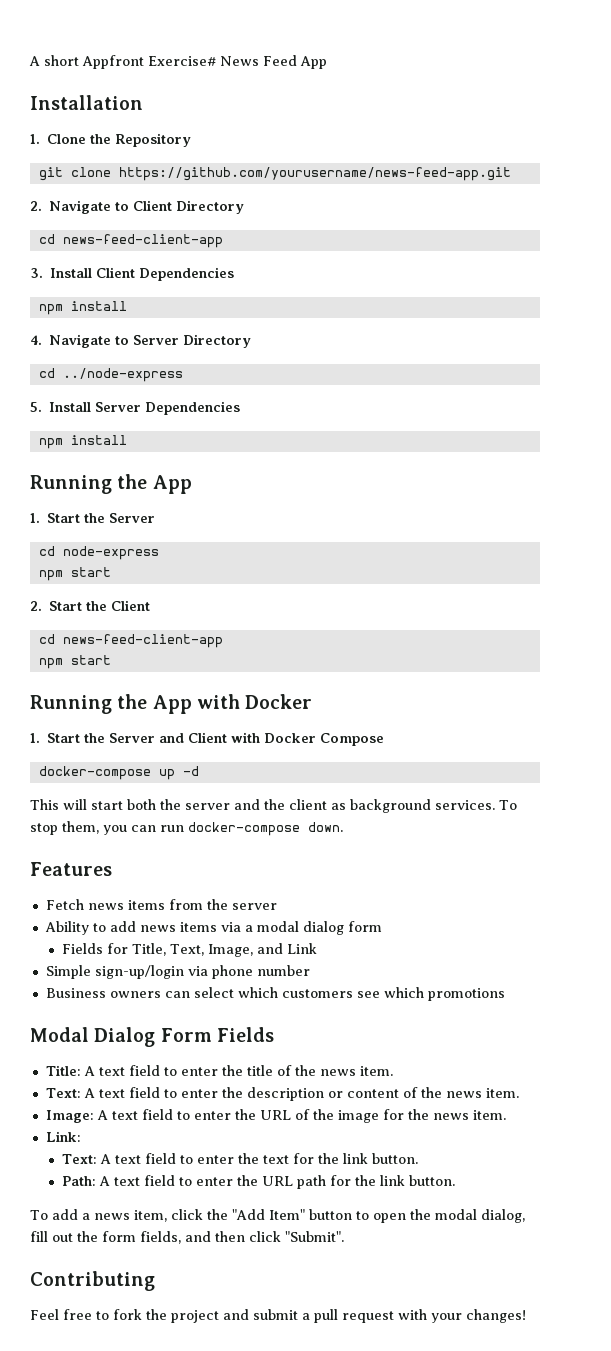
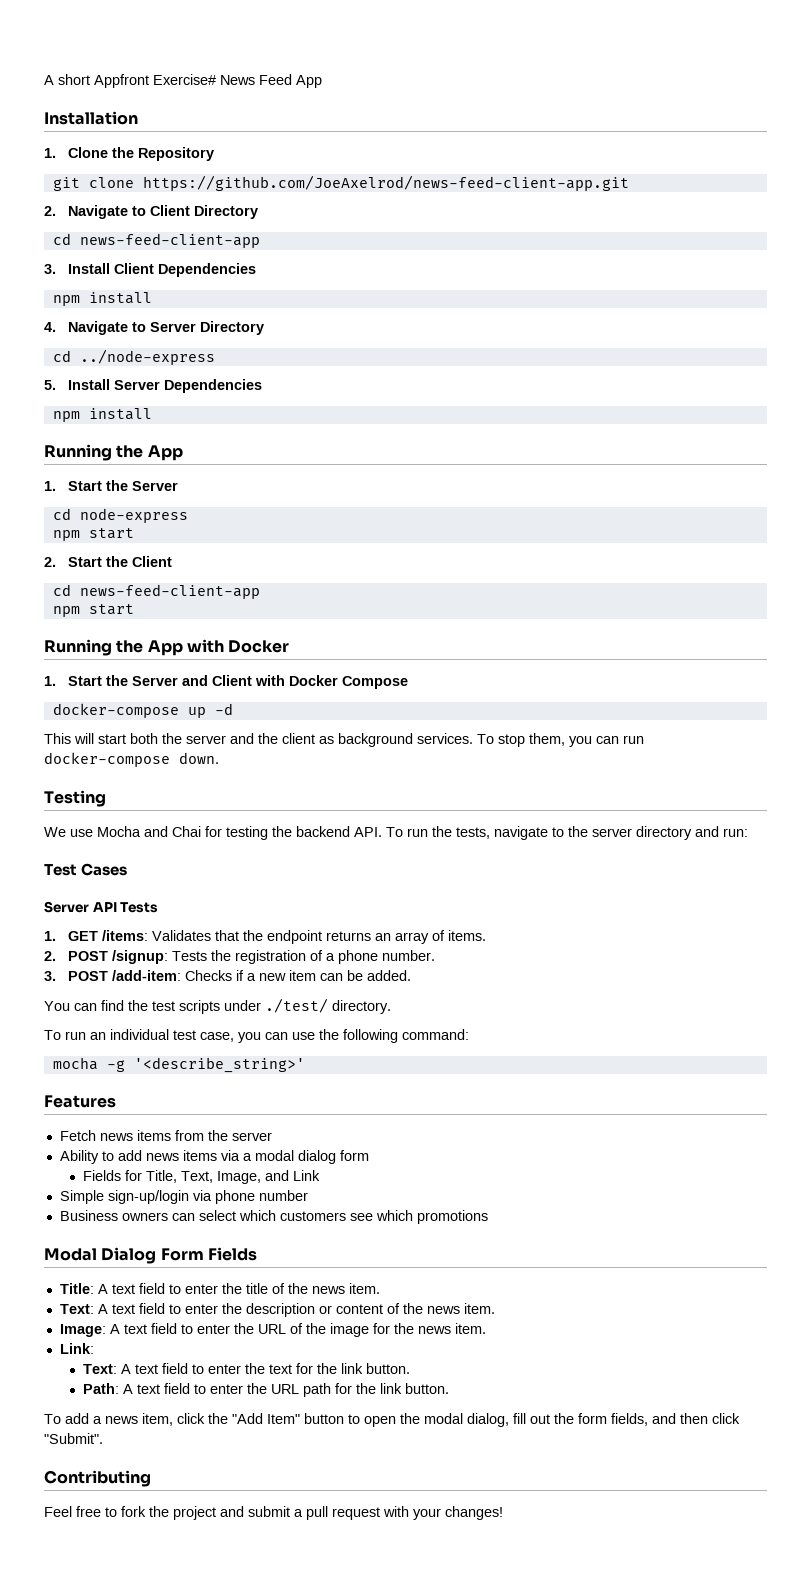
[118,167,511,181] https://github.com/yourusername/news-feed-app.git -> [142,175,629,191] https://github.com/JoeAxelrod/news-feed-client-app.git
(343, 827) none -> [44,790,106,807] [44,826,748,840] [44,863,128,876] [44,901,159,913] [44,930,486,944] [44,950,435,964] [44,970,411,981] [44,998,391,1014] [44,1029,469,1043] [52,1057,305,1073] // Testing // We use Mocha and Chai for testing the backend API. To run the tests, navigate to the server directory and run: // Test Cases // Server API Tests // 1. GET /items: Validates that the endpoint returns an array of items. // 2. POST /signup: Tests the registration of a phone number. // 3. POST /add-item: Checks if a new item can be added. // You can find the test scripts under ./test/ directory. // To run an individual test case, you can use the following command: // mocha -g '<describe_string>'

